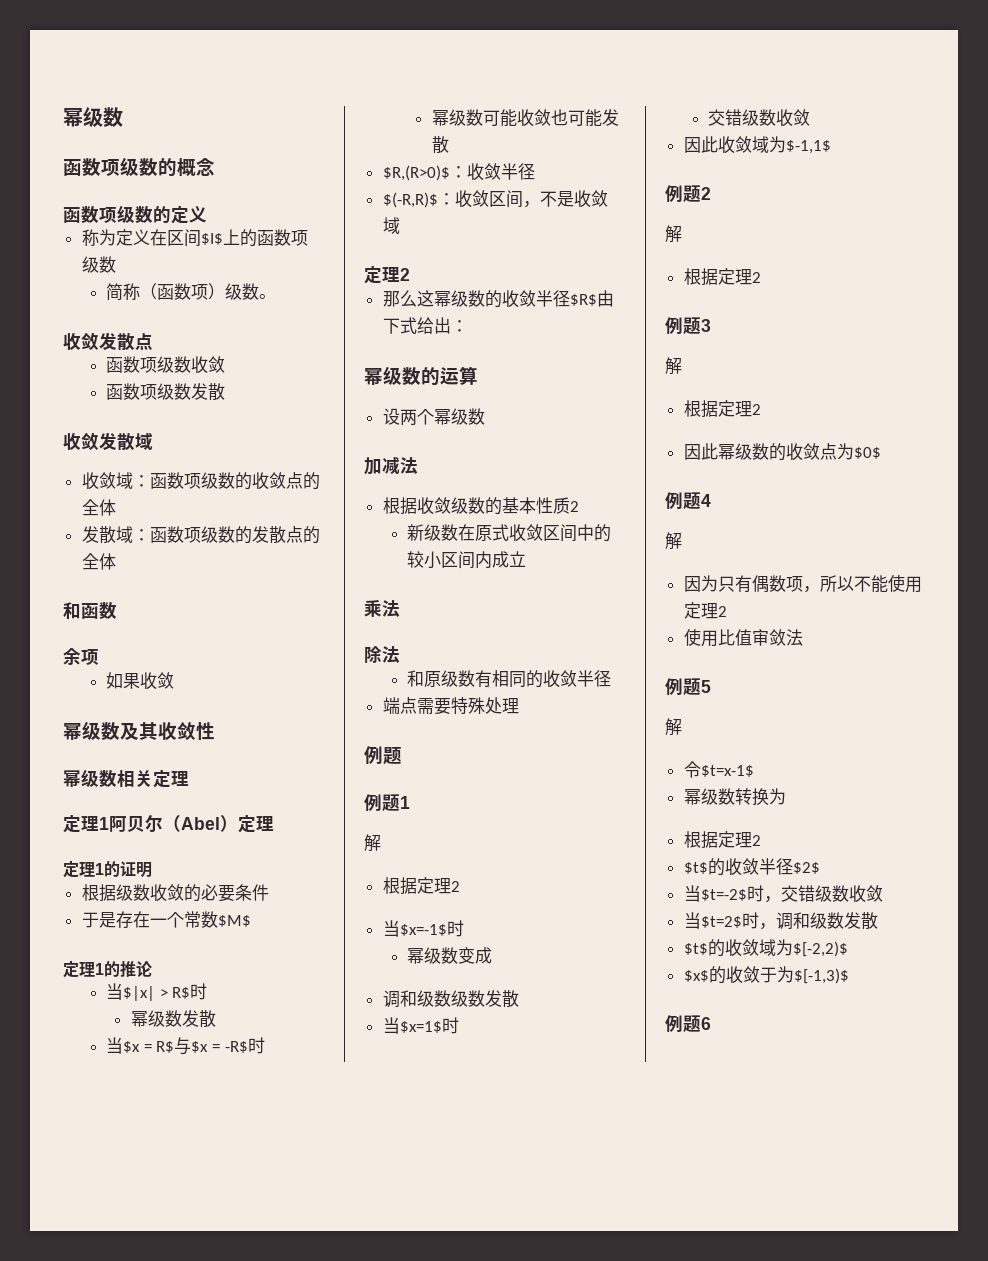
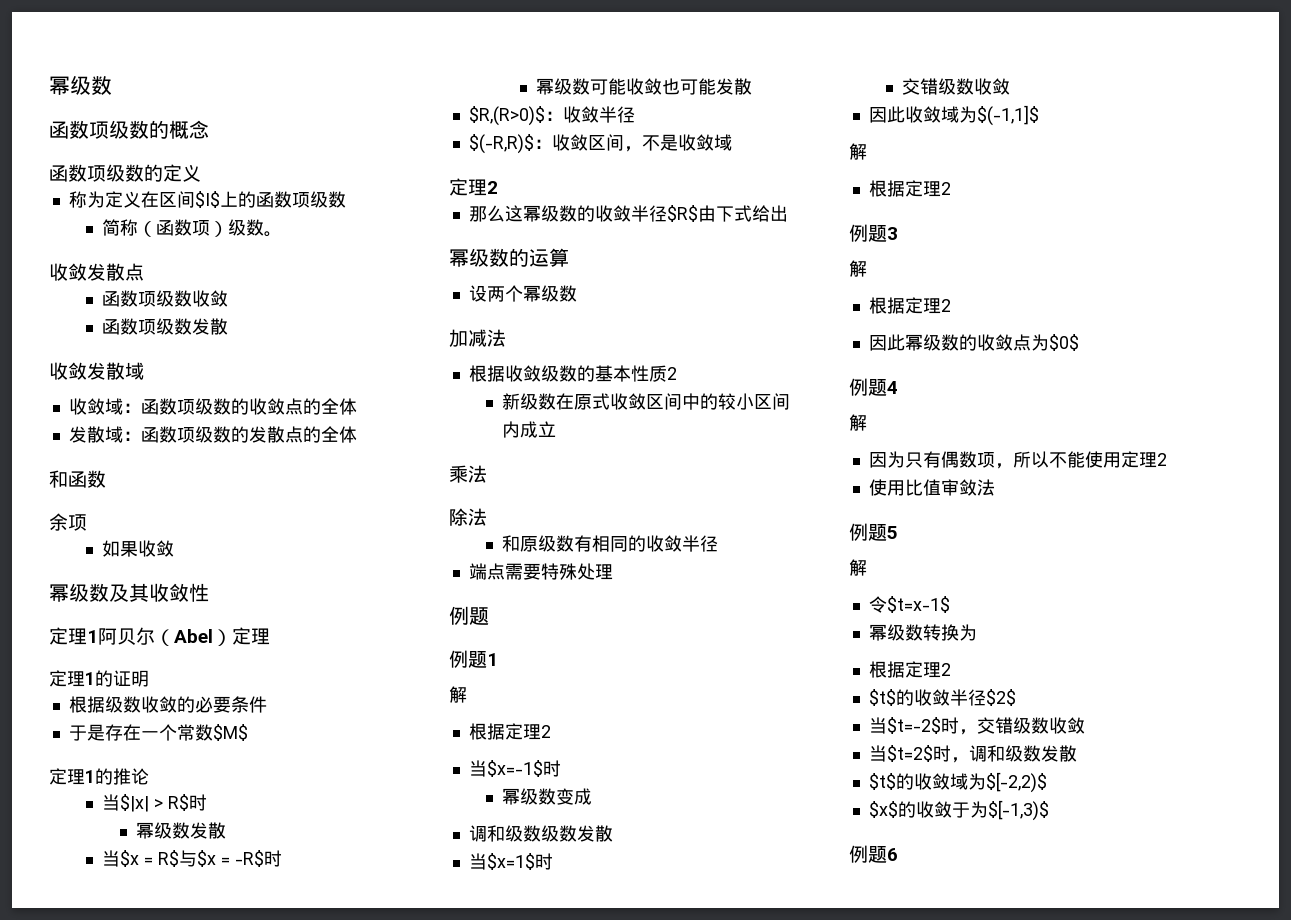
[63,769,189,788] // 幂级数相关定理 -> (209, 592) none
[450,320,468,332] ： -> (788, 213) none
[785,140,831,154] [665,185,711,202] $-1,1$ // 例题2 -> [976,105,1039,126] $(-1,1]$

